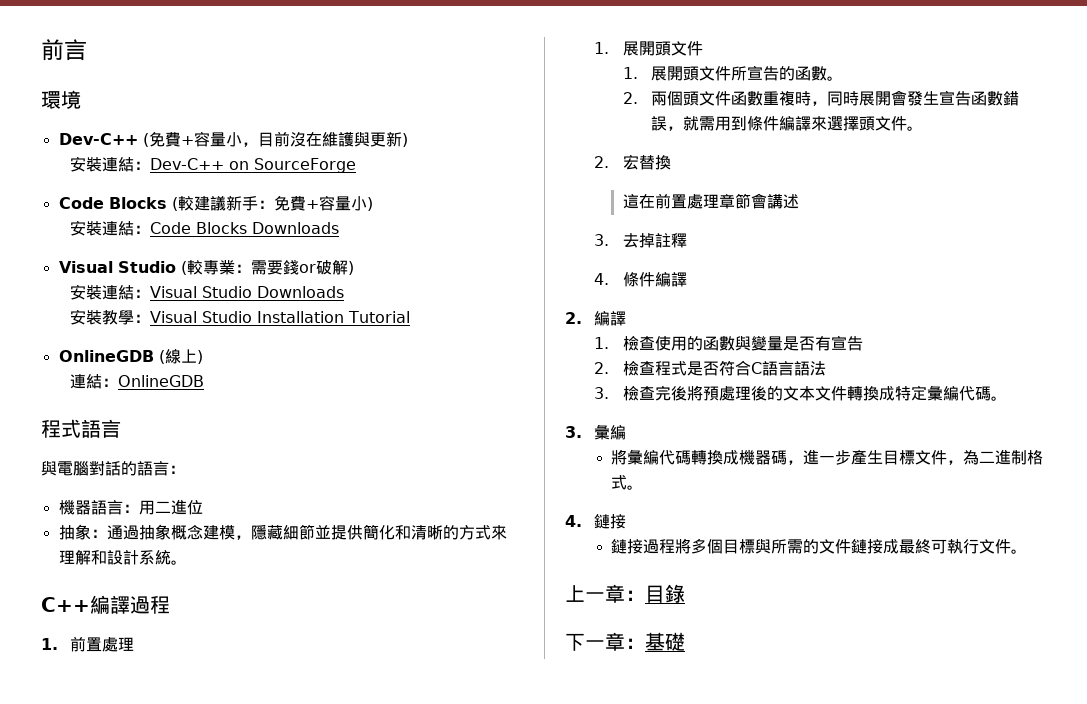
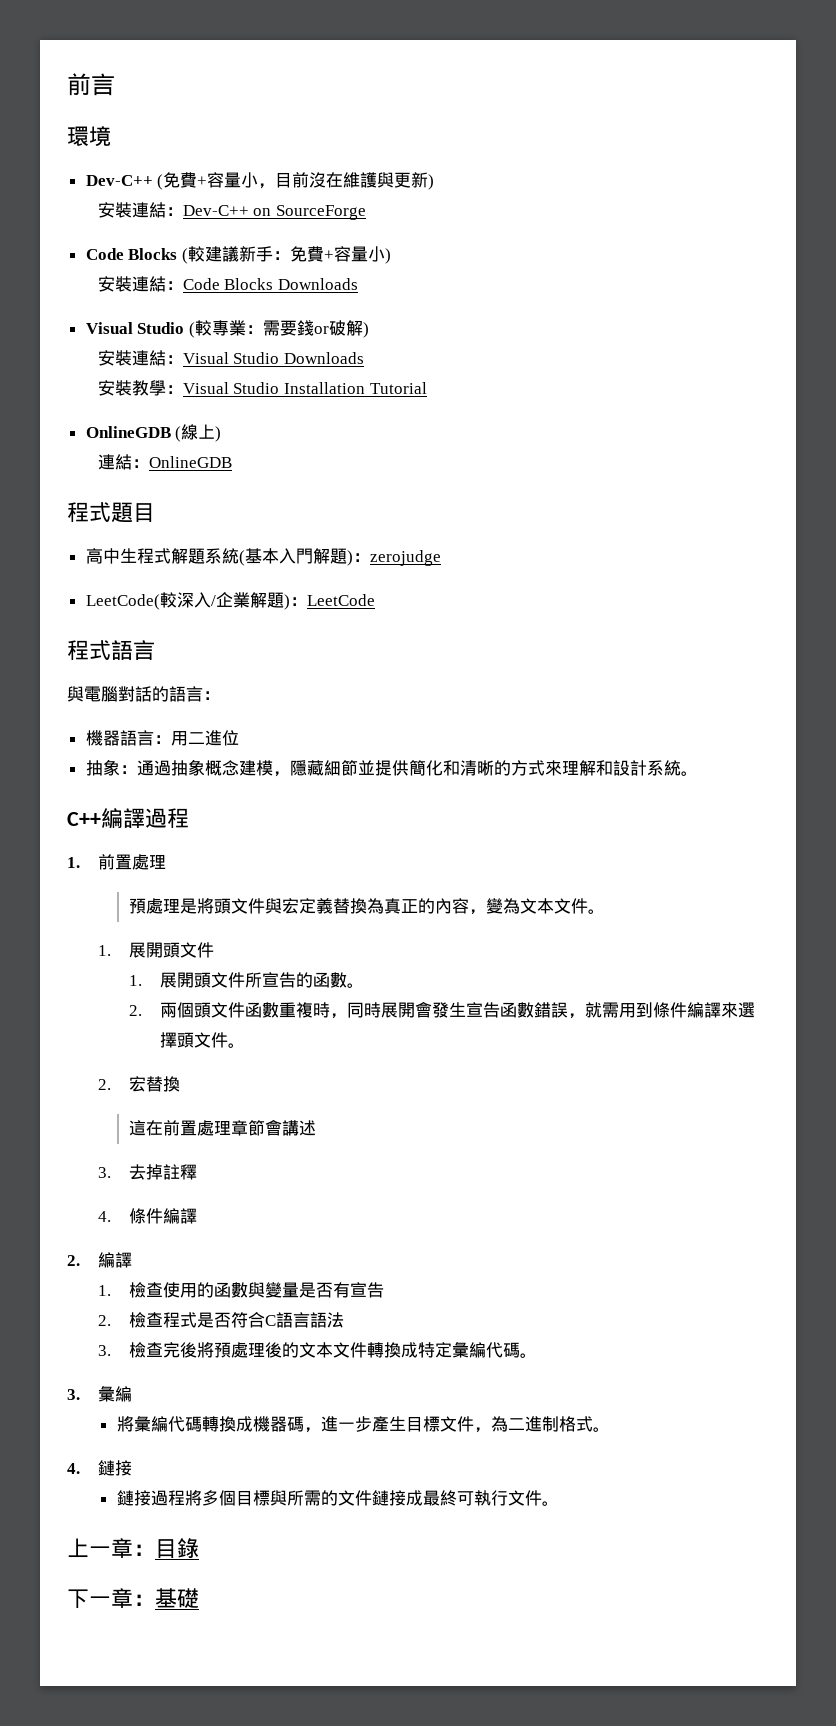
(204, 381) none -> [67,502,155,523] [85,548,441,566] [85,592,375,610] // 程式題目 // 高中生程式解題系統(基本入門解題)：zerojudge // LeetCode(較深入/企業解題)：LeetCode
(134, 644) none -> [128,898,605,915] // 預處理是將頭文件與宏定義替換為真正的內容，變為文本文件。

